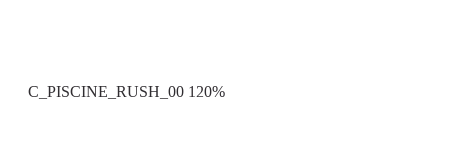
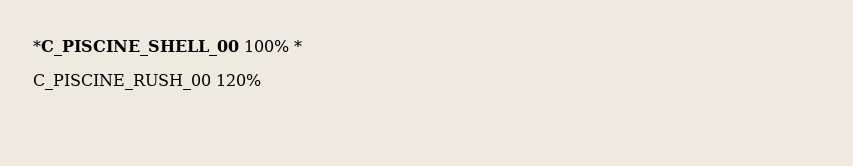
(28, 92) none -> [33,40,302,56] *C_PISCINE_SHELL_00 100% * //

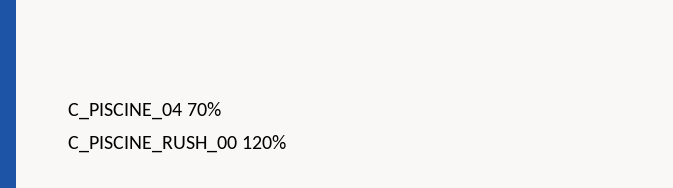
[33,40,302,56] *C_PISCINE_SHELL_00 100% * -> [68,102,222,120] C_PISCINE_04 70%

